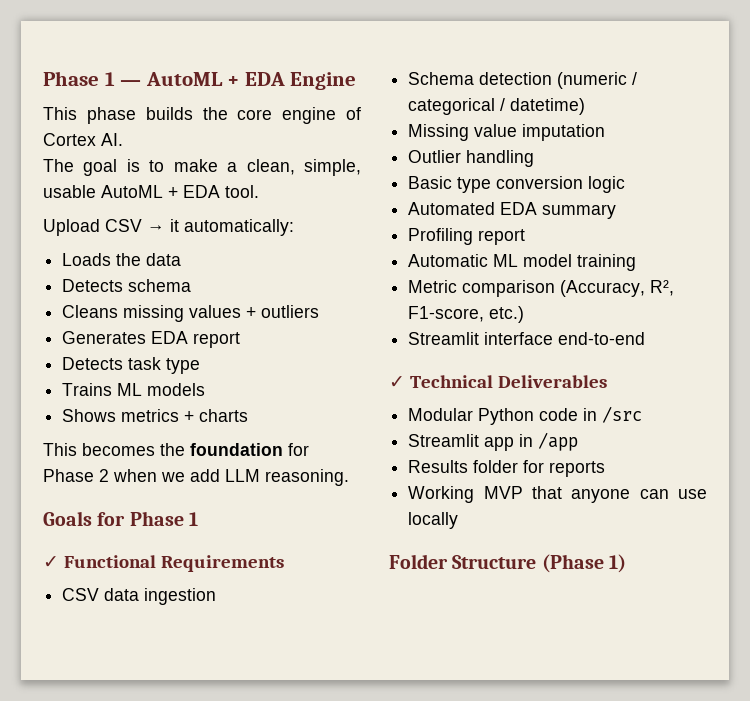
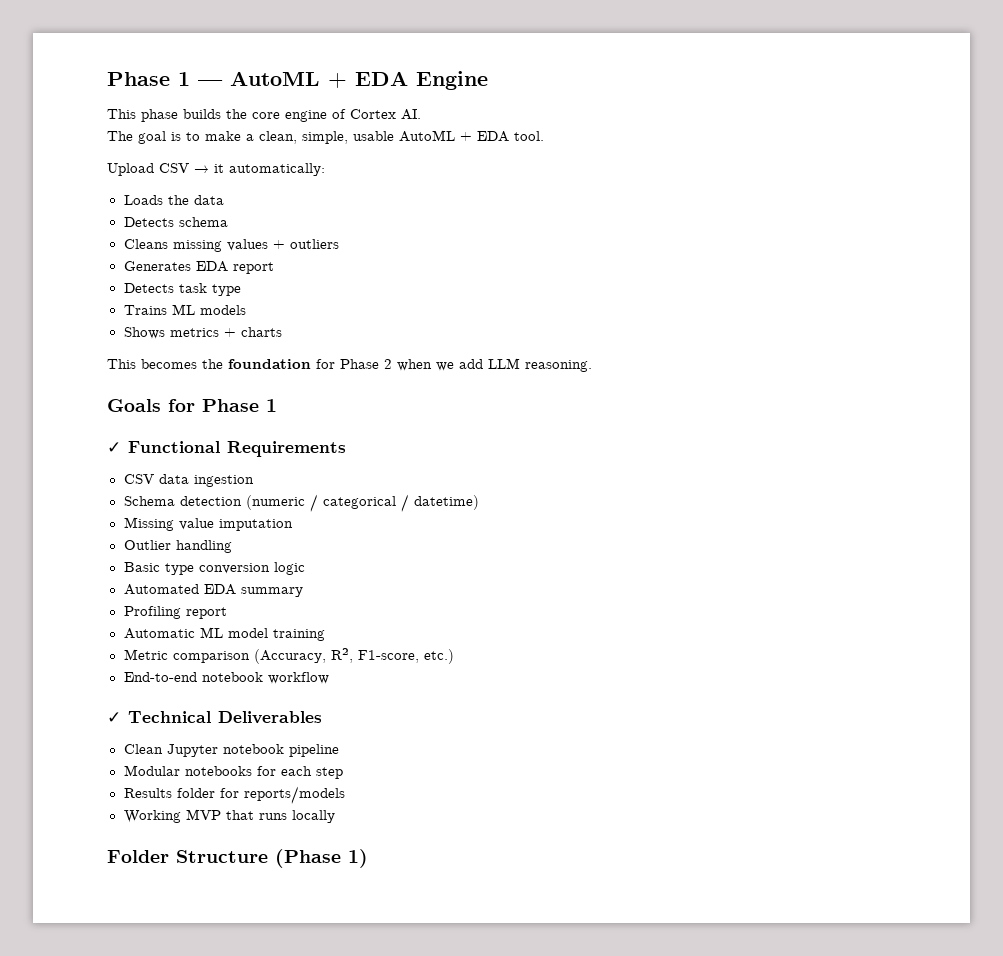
[408,332,646,345] Streamlit interface end-to-end -> [123,672,329,684] End-to-end notebook workflow
[408,406,643,425] [408,432,579,451] Modular Python code in /src // Streamlit app in /app -> [123,744,339,757] [123,765,343,779] Clean Jupyter notebook pipeline // Modular notebooks for each step
[549,461,606,477] reports -> [243,786,345,804] reports/models
[571,489,707,503] anyone can use -> [258,813,287,820] runs

